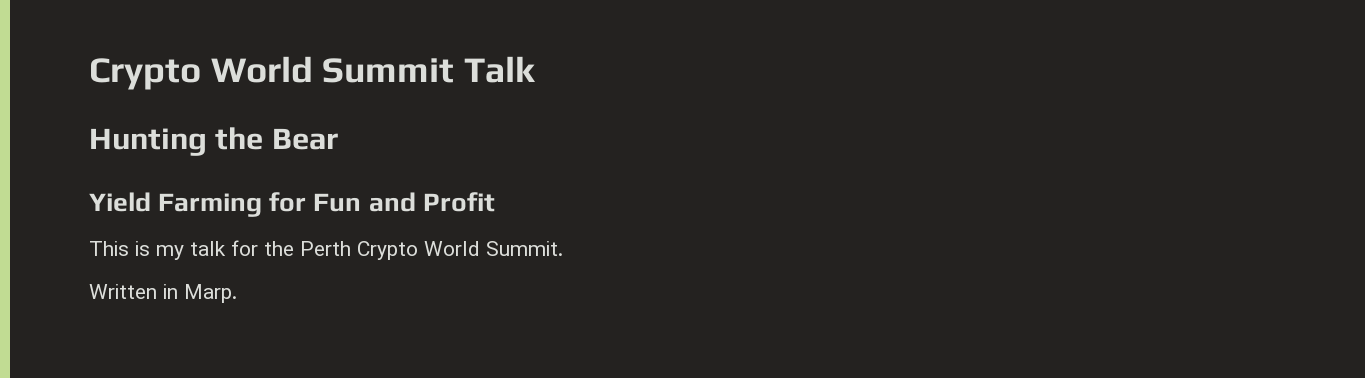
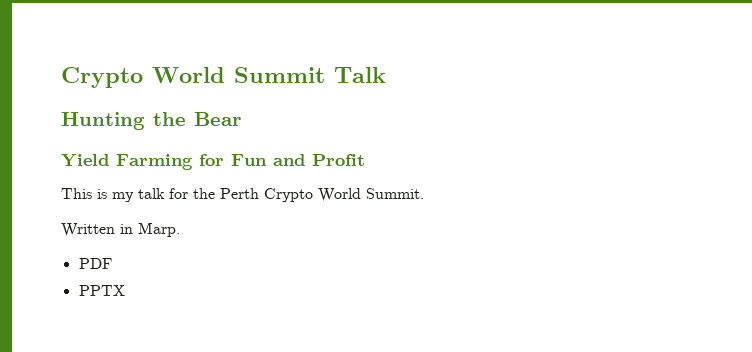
(237, 293) none -> [78,258,112,269] [78,285,125,296] // PDF // PPTX

